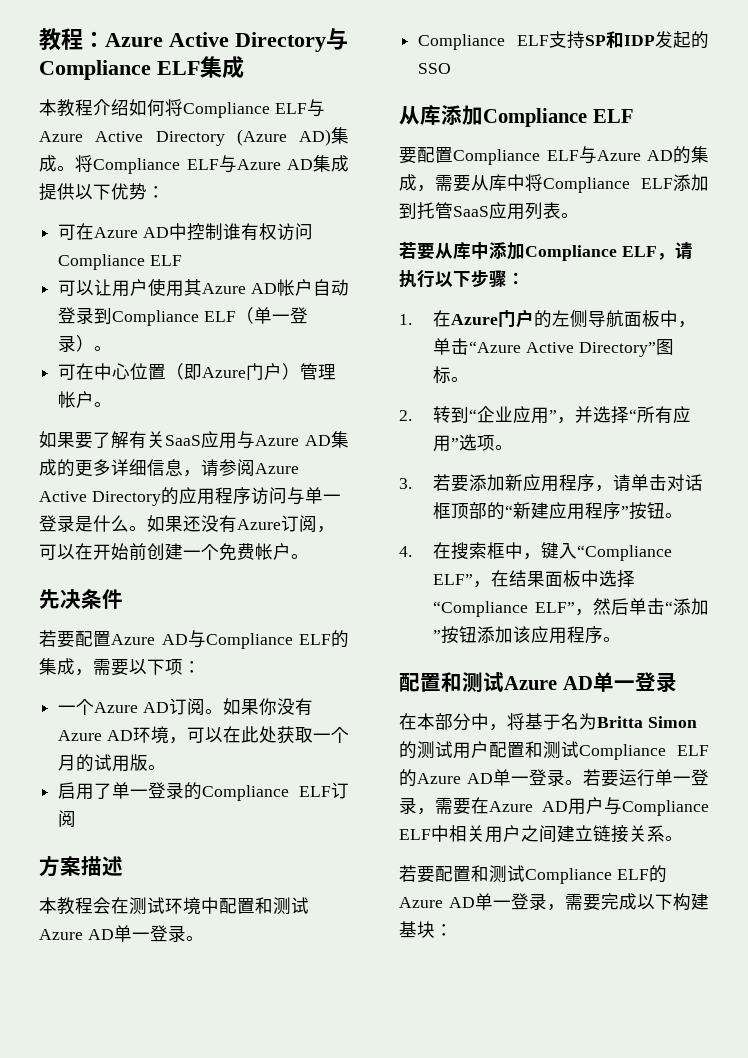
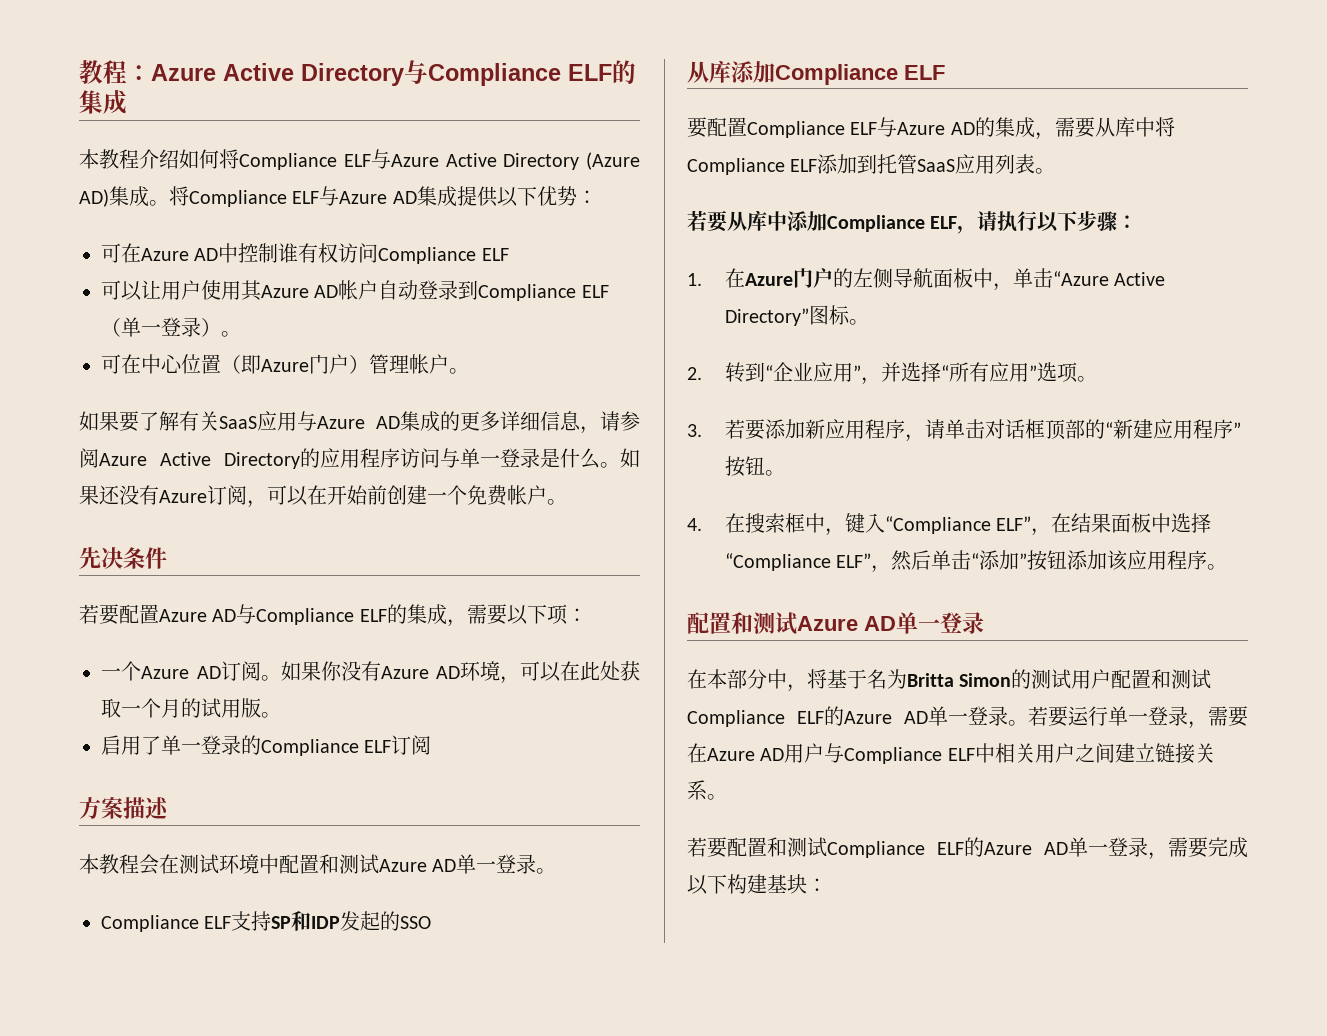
(200, 68) none -> [612,60,636,84] 的

